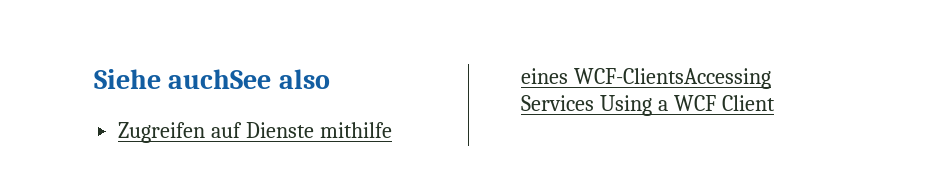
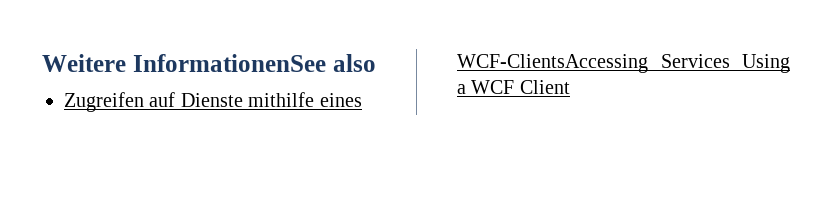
[94,69,272,89] Siehe auchSee -> [42,54,326,72] Weitere InformationenSee

